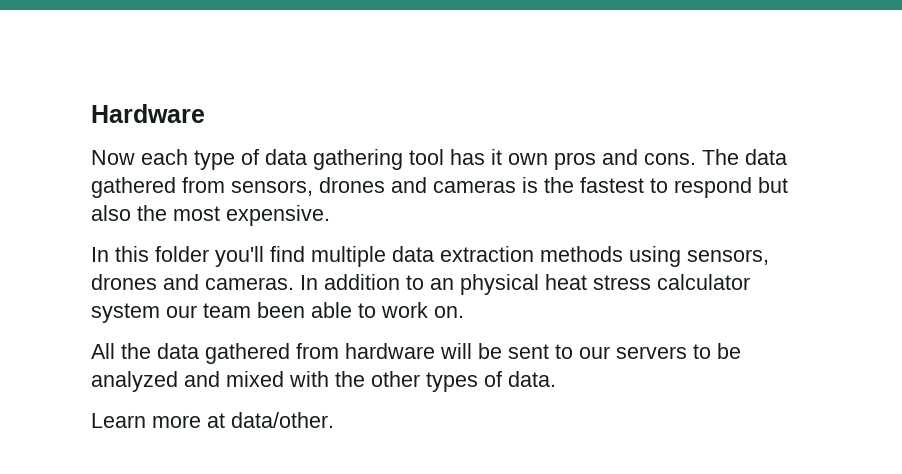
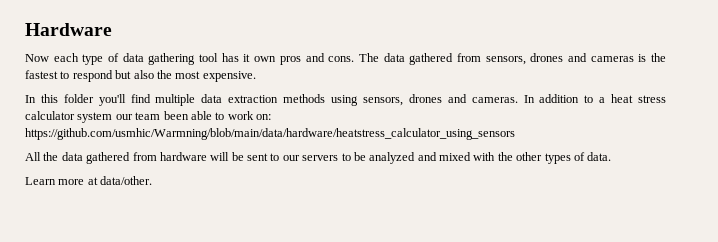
[430,274,539,295] an physical -> [599,97,606,103] a
[434,306,464,318] on. -> [256,114,271,120] [25,128,515,140] on: https://github.com/usmhic/Warmning/blob/main/data/hardware/heatstress_calculator_using_sensors

